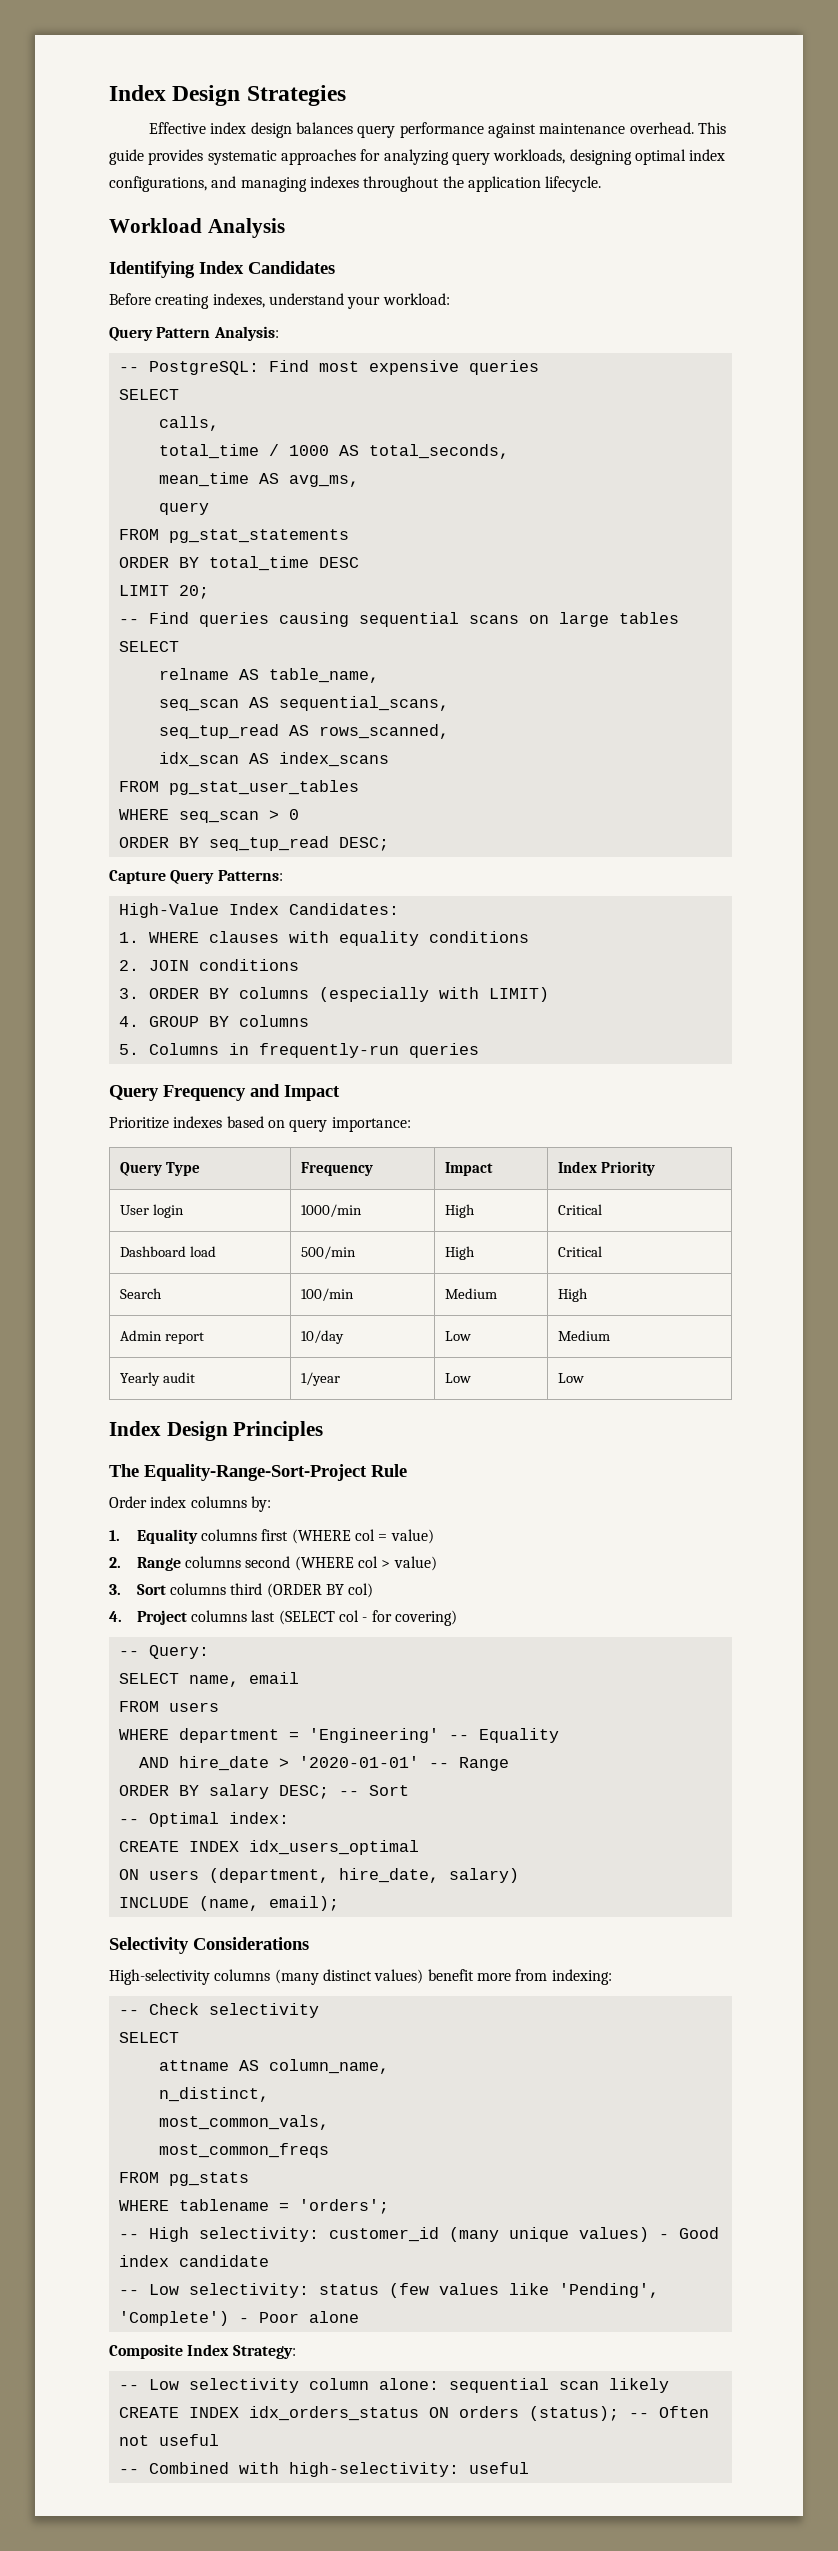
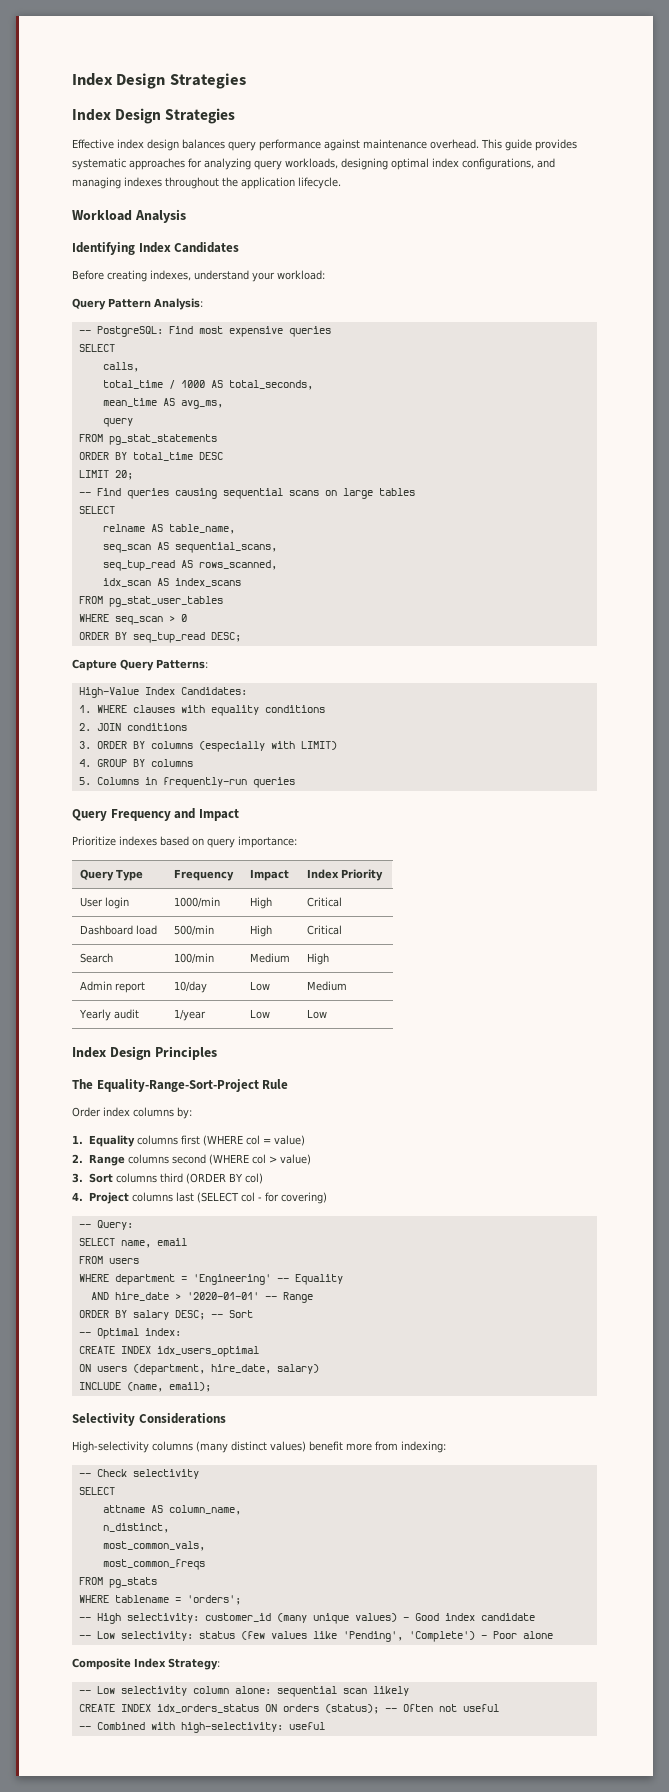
[109,85,346,106] Index Design Strategies -> [72,73,246,89] [72,108,236,124] Index Design Strategies // Index Design Strategies

